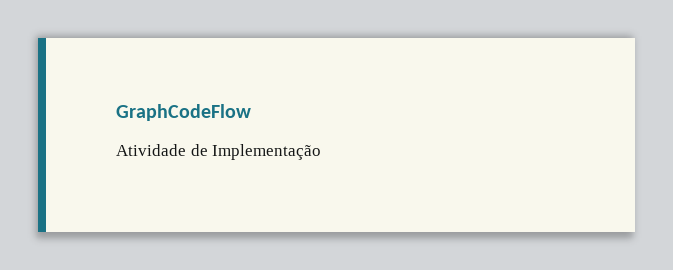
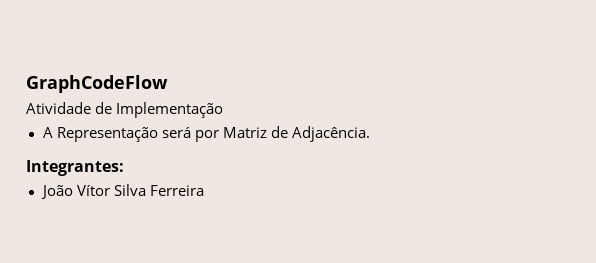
(322, 152) none -> [42,126,370,142] [26,160,124,176] [40,184,204,199] // A Representação será por Matriz de Adjacência. // Integrantes: // João Vítor Silva Ferreira

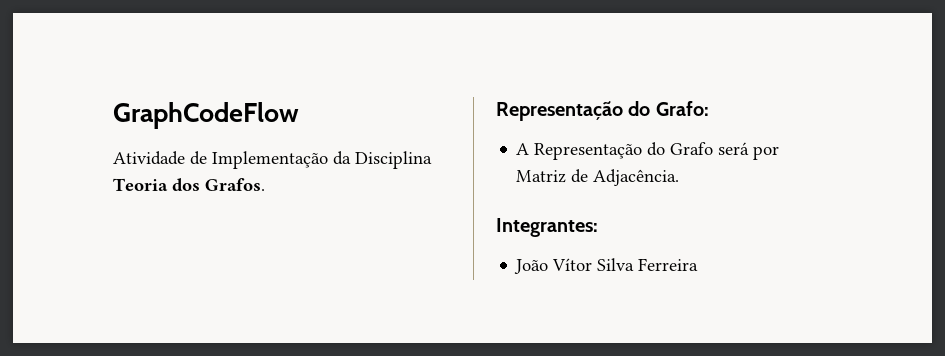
(224, 110) none -> [333,151,432,169] [113,178,265,192] [496,101,709,121] da Disciplina Teoria dos Grafos. // Representação do Grafo:
(158, 134) none -> [647,142,714,156] do Grafo

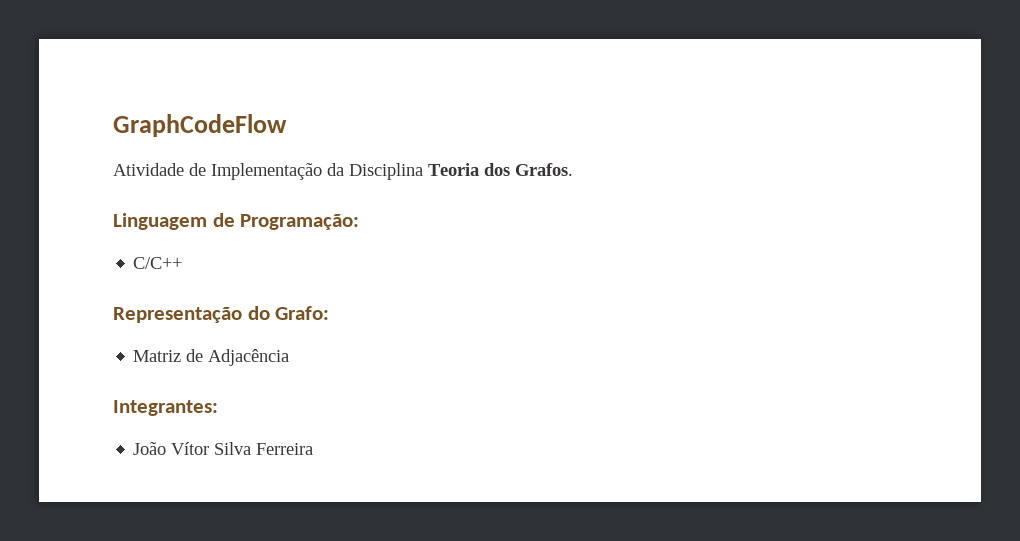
(265, 184) none -> [113,213,360,230] [133,257,183,269] // Linguagem de Programação: // C/C++
[516,142,780,160] A Representação do Grafo será por -> (330, 313) none
[593,169,680,186] Adjacência. -> [208,349,290,366] Adjacência

